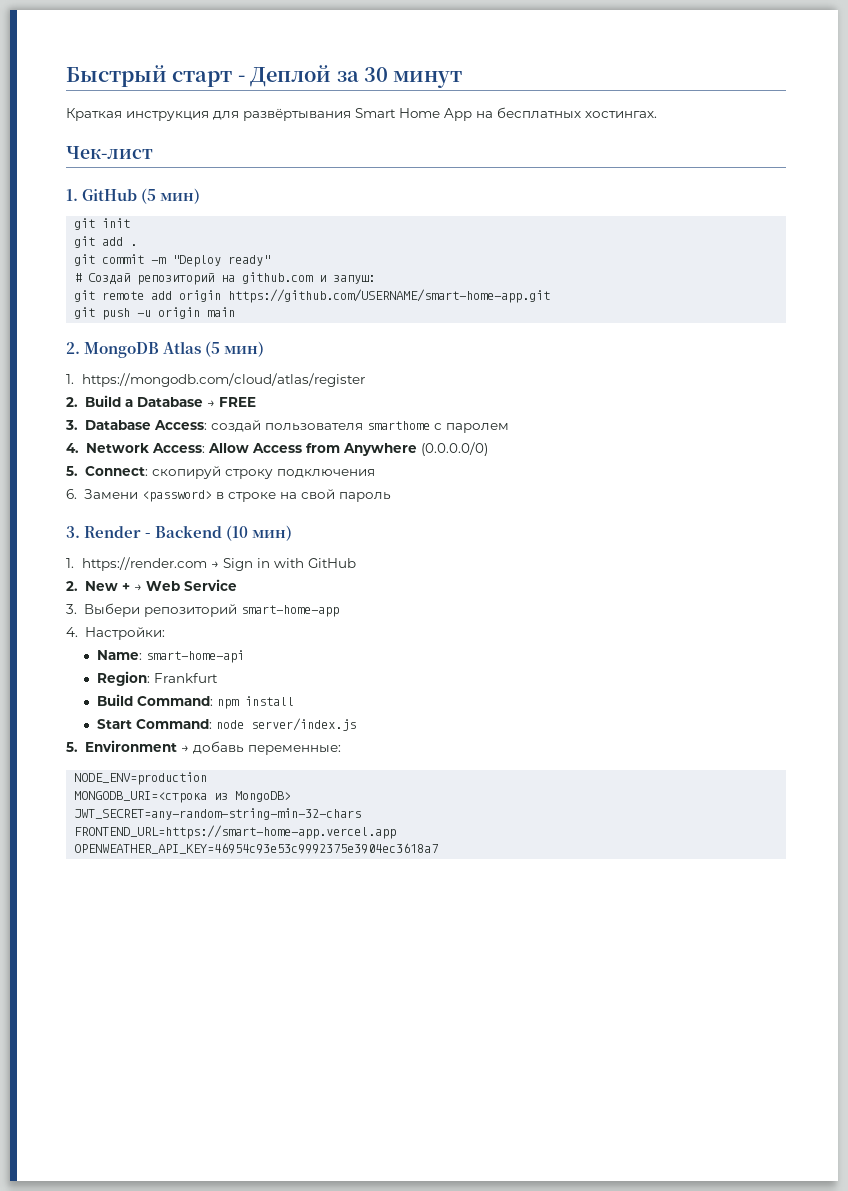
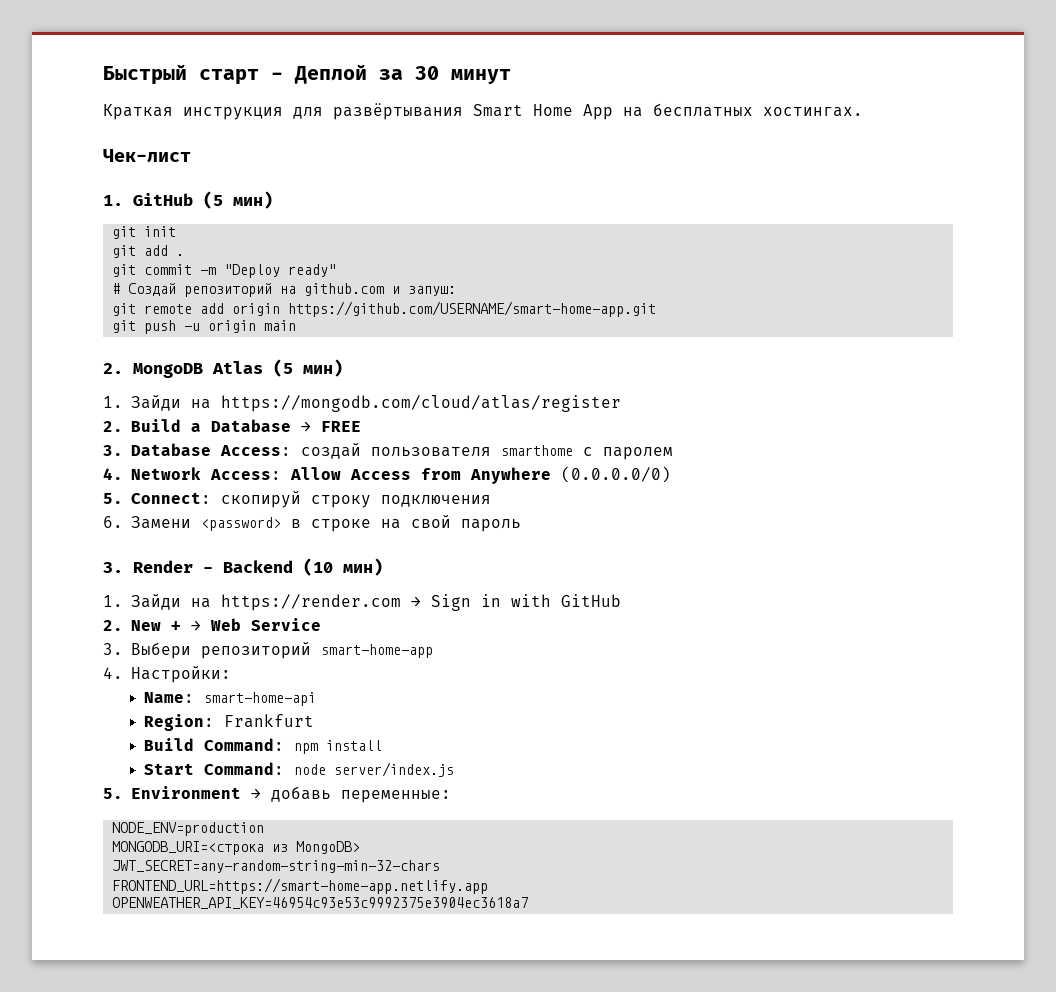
(74, 379) none -> [130,395,211,411] Зайди на
(74, 563) none -> [130,594,211,610] Зайди на
[74,825,397,839] FRONTEND_URL=https://smart-home-app.vercel.app -> [112,878,489,894] FRONTEND_URL=https://smart-home-app.netlify.app

